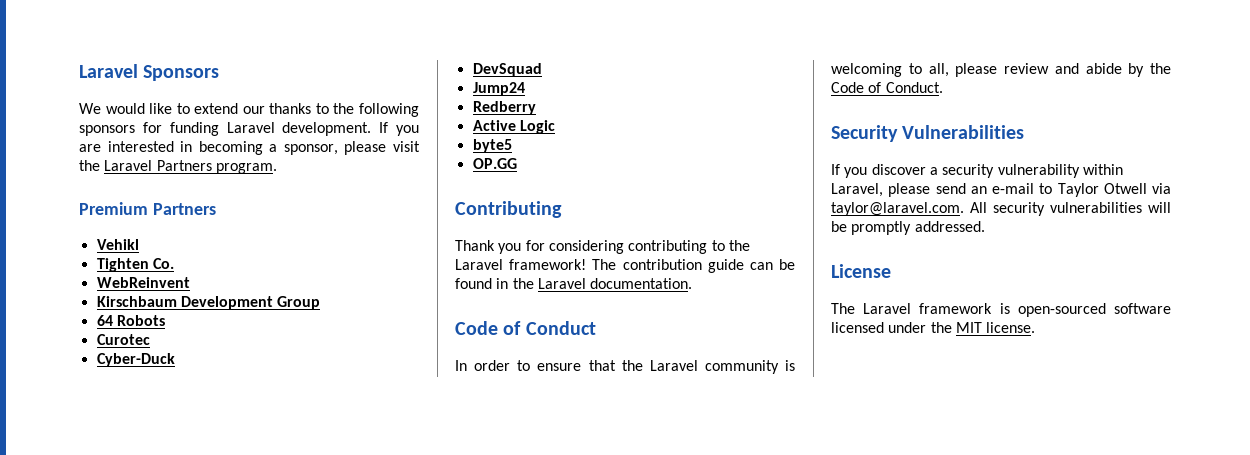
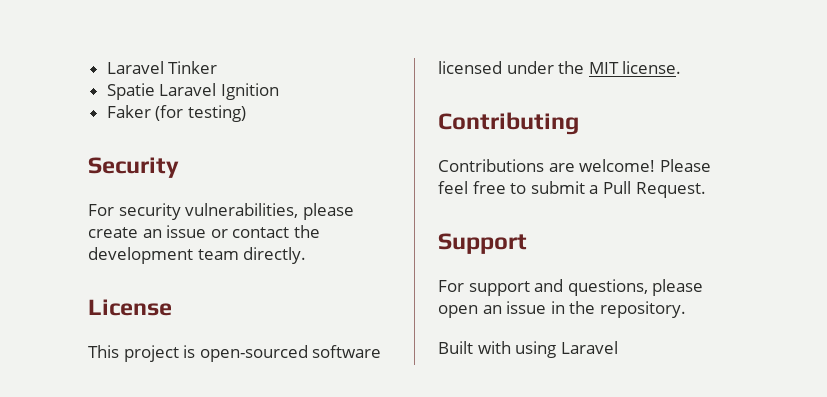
[79,64,220,81] [79,103,419,117] [79,122,419,136] [79,141,420,155] [79,160,277,174] [79,202,216,215] [96,239,139,250] [96,258,174,272] [96,277,190,288] [96,296,321,310] [96,315,165,326] [96,334,150,345] [96,353,175,367] [472,63,542,77] [472,82,525,96] [472,101,536,115] [472,120,555,134] [472,139,512,153] [472,158,517,169] [455,201,562,218] [455,240,750,254] [455,259,796,273] [455,278,693,289] [455,321,596,335] [455,360,795,374] [831,63,1171,77] [831,82,943,93] [831,125,1025,142] [831,164,1123,178] [831,183,1171,197] [831,202,1171,216] [831,221,985,235] [831,264,891,278] [831,303,993,314] Laravel Sponsors // We would like to extend our thanks to the following sponsors for funding Laravel development. If you are interested in becoming a sponsor, please visit the Laravel Partners program. // Premium Partners // Vehikl // Tighten Co. // WebReinvent // Kirschbaum Development Group // 64 Robots // Curotec // Cyber-Duck // DevSquad // Jump24 // Redberry // Active Logic // byte5 // OP.GG // Contributing // Thank you for considering contributing to the Laravel framework! The contribution guide can be found in the Laravel documentation. // Code of Conduct // In order to ensure that the Laravel community is welcoming to all, please review and abide by the Code of Conduct. // Security Vulnerabilities // If you discover a security vulnerability within Laravel, please send an e-mail to Taylor Otwell via taylor@laravel.com. All security vulnerabilities will be promptly addressed. // License // The Laravel framework -> [106,61,218,74] [106,83,279,100] [106,105,246,122] [88,157,179,178] [88,203,354,220] [88,225,320,238] [88,247,307,264] [88,299,172,316] [88,345,179,362] Laravel Tinker // Spatie Laravel Ignition // Faker (for testing) // Security // For security vulnerabilities, please create an issue or contact the development team directly. // License // This project
(1036, 327) none -> [438,112,579,135] [438,159,711,172] [438,181,706,198] [438,233,527,254] [438,279,704,296] [438,301,686,318] [438,341,618,358] // Contributing // Contributions are welcome! Please feel free to submit a Pull Request. // Support // For support and questions, please open an issue in the repository. // Built with using Laravel

